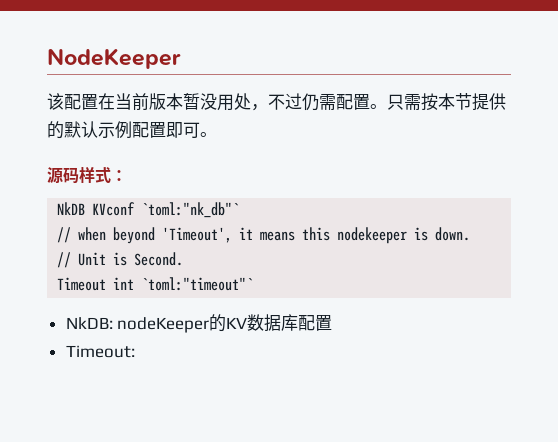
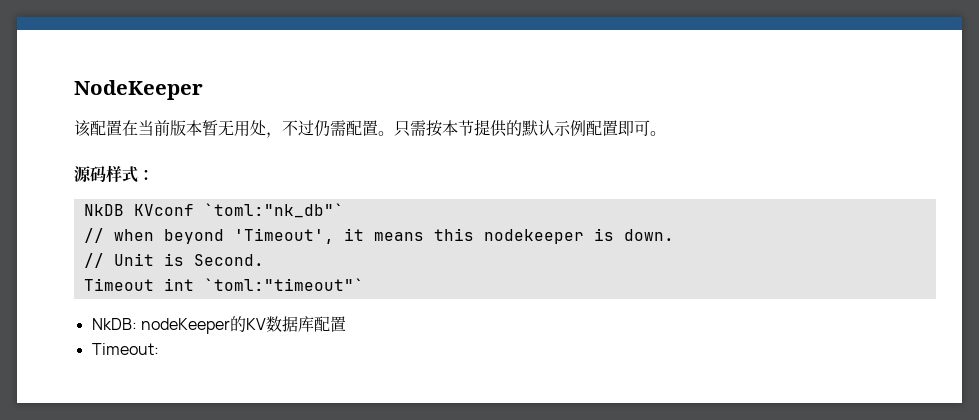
[200,93,217,110] 没 -> [218,120,234,136] 无

